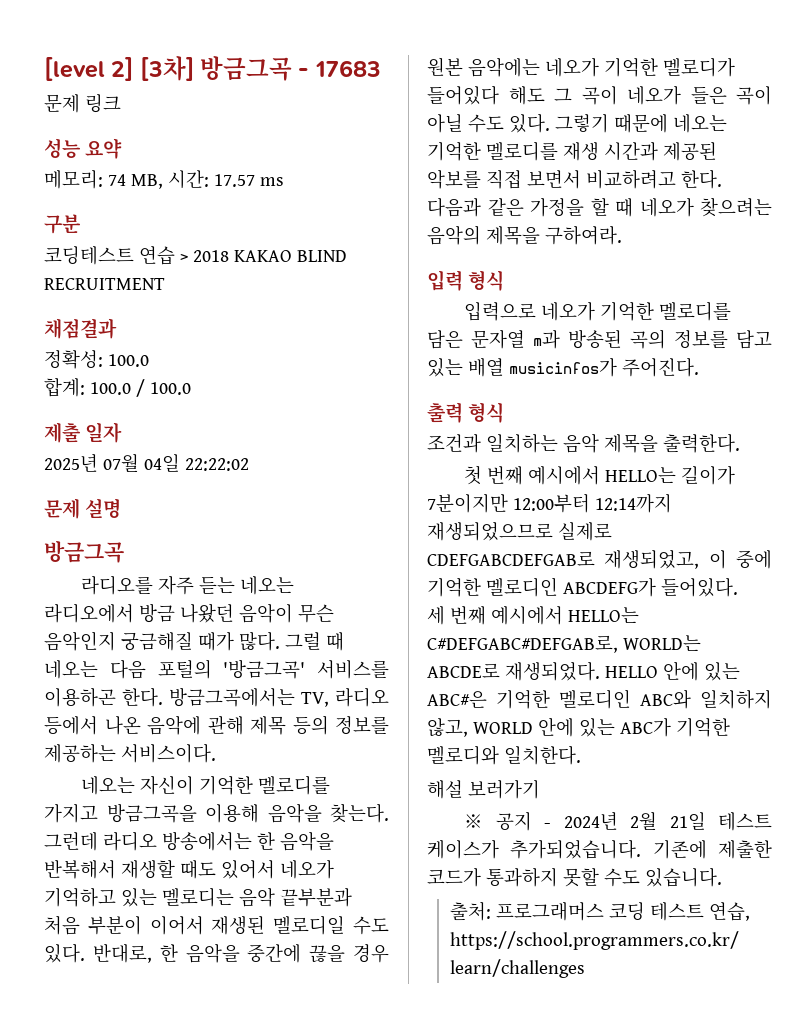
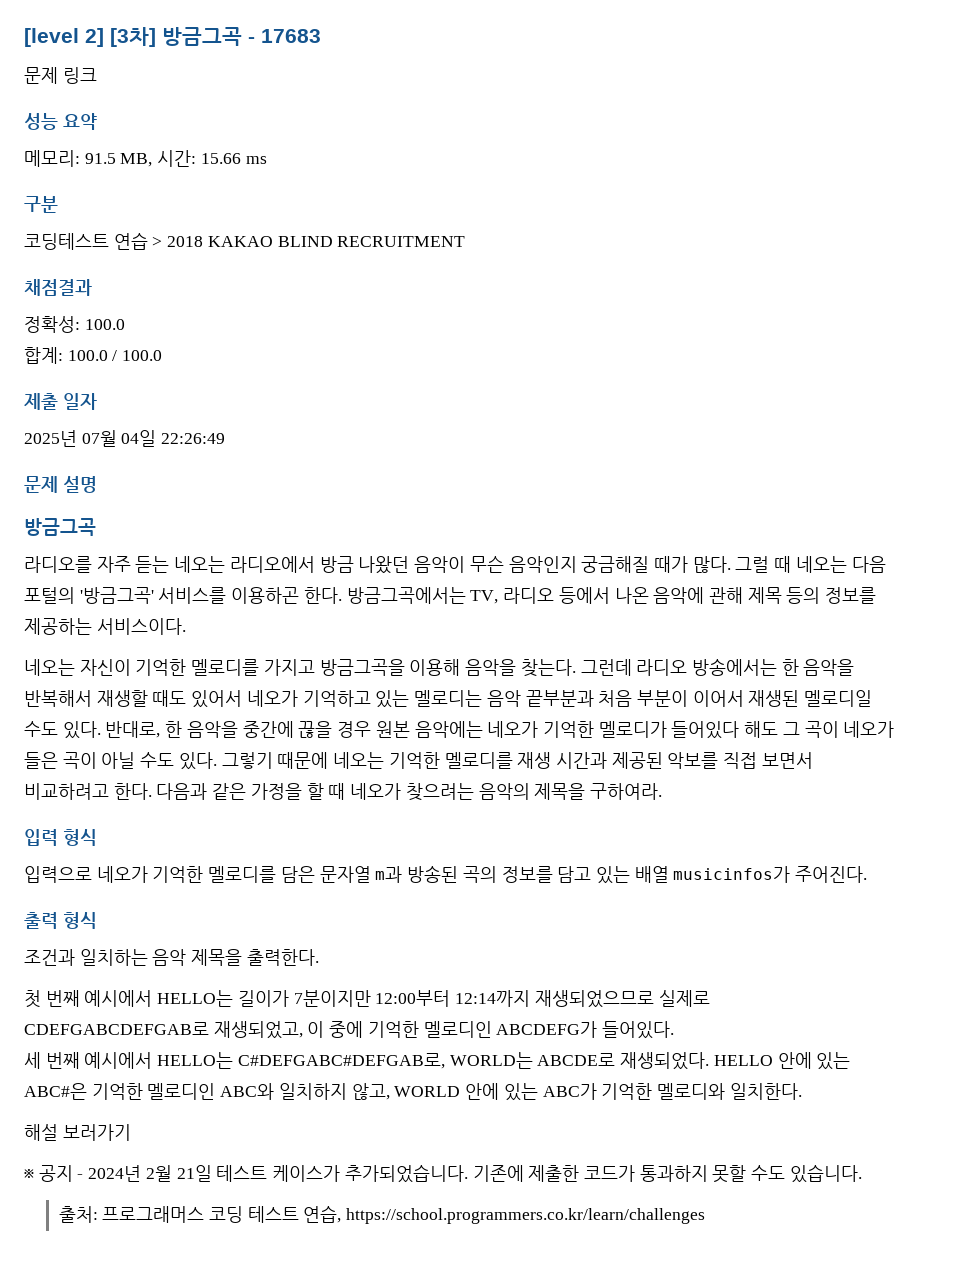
[107,174,126,186] 74 -> [84,153,116,164] 91.5
[213,174,255,187] 17.57 -> [200,153,241,164] 15.66
[184,458,249,471] 22:22:02 -> [161,433,226,444] 22:26:49

